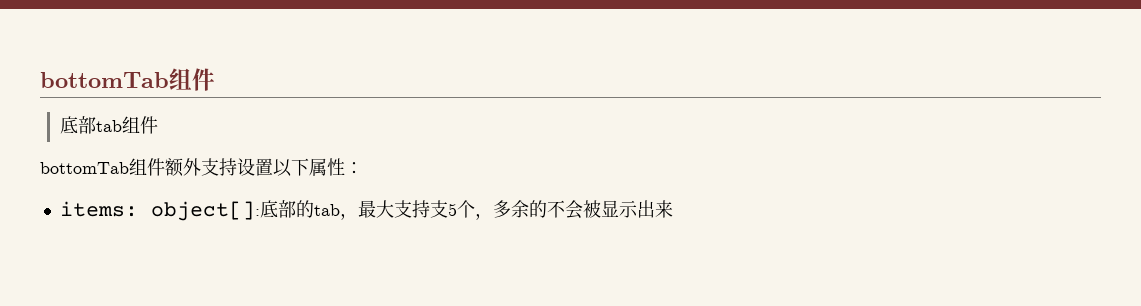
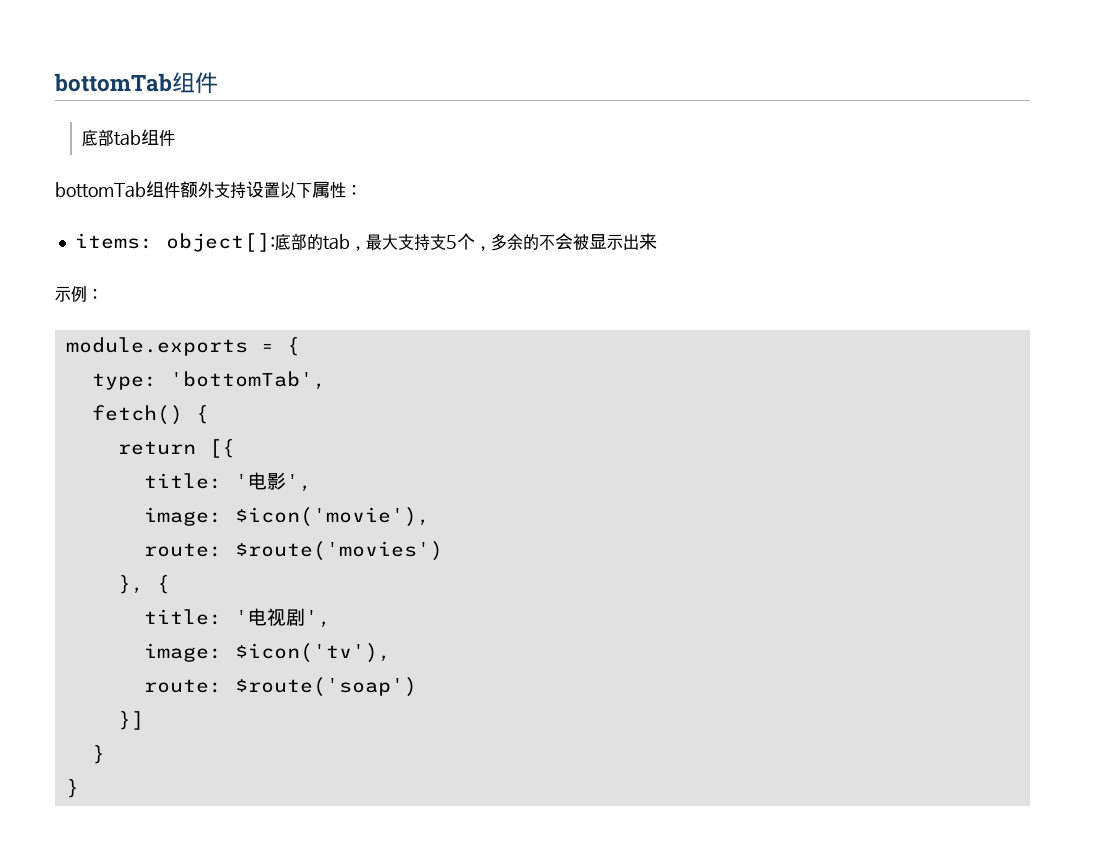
(673, 209) none -> [55,285,103,302] [65,337,300,356] [91,371,326,390] [91,405,209,425] [117,439,235,458] [143,472,312,492] [143,507,430,527] [143,541,443,561] [117,575,170,594] [143,608,331,628] [143,643,391,663] [143,677,417,697] [117,711,144,730] [91,745,105,764] [65,779,79,798] // 示例： // module.exports = { // type: 'bottomTab', // fetch() { // return [{ // title: '电影', // image: $icon('movie'), // route: $route('movies') // }, { // title: '电视剧', // image: $icon('tv'), // route: $route('soap') // }] // } // }

